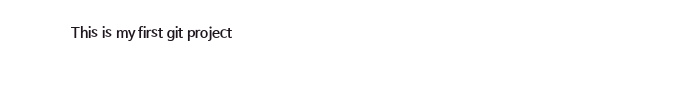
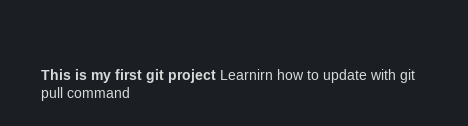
(232, 34) none -> [220,69,415,83] [41,87,130,101] Learnirn how to update with git pull command

